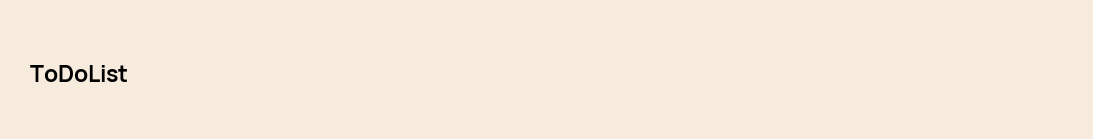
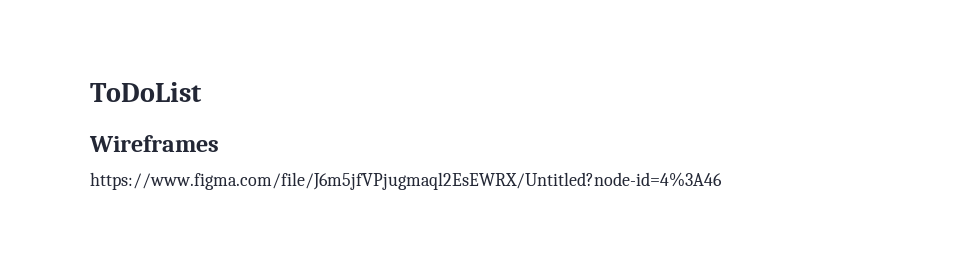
(128, 73) none -> [89,135,219,152] [90,172,722,190] // Wireframes // https://www.figma.com/file/J6m5jfVPjugmaql2EsEWRX/Untitled?node-id=4%3A46

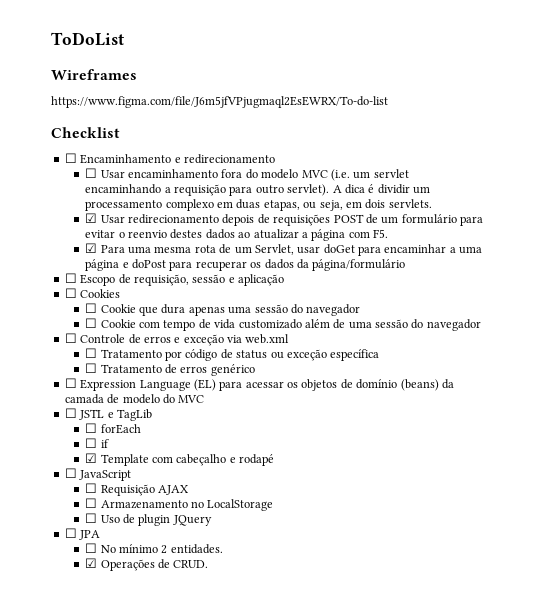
[90,172,722,190] https://www.figma.com/file/J6m5jfVPjugmaql2EsEWRX/Untitled?node-id=4%3A46 -> [51,96,388,108] [51,127,120,138] [64,153,275,164] [85,168,409,181] [85,184,431,196] [85,199,432,211] [85,213,484,226] [85,229,389,241] [85,243,483,256] [85,259,406,271] [64,273,284,286] [64,288,121,298] [85,303,361,316] [85,318,481,331] [64,333,290,346] [85,348,380,361] [85,363,255,376] [64,378,454,391] [64,394,205,404] [64,408,152,421] [85,423,141,434] [85,438,109,448] [85,453,275,466] [64,468,132,481] [85,483,190,496] [85,498,274,511] [85,513,212,526] [64,528,101,540] [85,543,223,554] [85,558,209,571] https://www.figma.com/file/J6m5jfVPjugmaql2EsEWRX/To-do-list // Checklist // ☐ Encaminhamento e redirecionamento // ☐ Usar encaminhamento fora do modelo MVC (i.e. um servlet encaminhando a requisição para outro servlet). A dica é dividir um processamento complexo em duas etapas, ou seja, em dois servlets. // ☑ Usar redirecionamento depois de requisições POST de um formulário para evitar o reenvio destes dados ao atualizar a página com F5. // ☑ Para uma mesma rota de um Servlet, usar doGet para encaminhar a uma página e doPost para recuperar os dados da página/formulário // ☐ Escopo de requisição, sessão e aplicação // ☐ Cookies // ☐ Cookie que dura apenas uma sessão do navegador // ☐ Cookie com tempo de vida customizado além de uma sessão do navegador // ☐ Controle de erros e exceção via web.xml // ☐ Tratamento por código de status ou exceção específica // ☐ Tratamento de erros genérico // ☐ Expression Language (EL) para acessar os objetos de domínio (beans) da camada de modelo do MVC // ☐ JSTL e TagLib // ☐ forEach // ☐ if // ☑ Template com cabeçalho e rodapé // ☐ JavaScript // ☐ Requisição AJAX // ☐ Armazenamento no LocalStorage // ☐ Uso de plugin JQuery // ☐ JPA // ☐ No mínimo 2 entidades. // ☑ Operações de CRUD.

